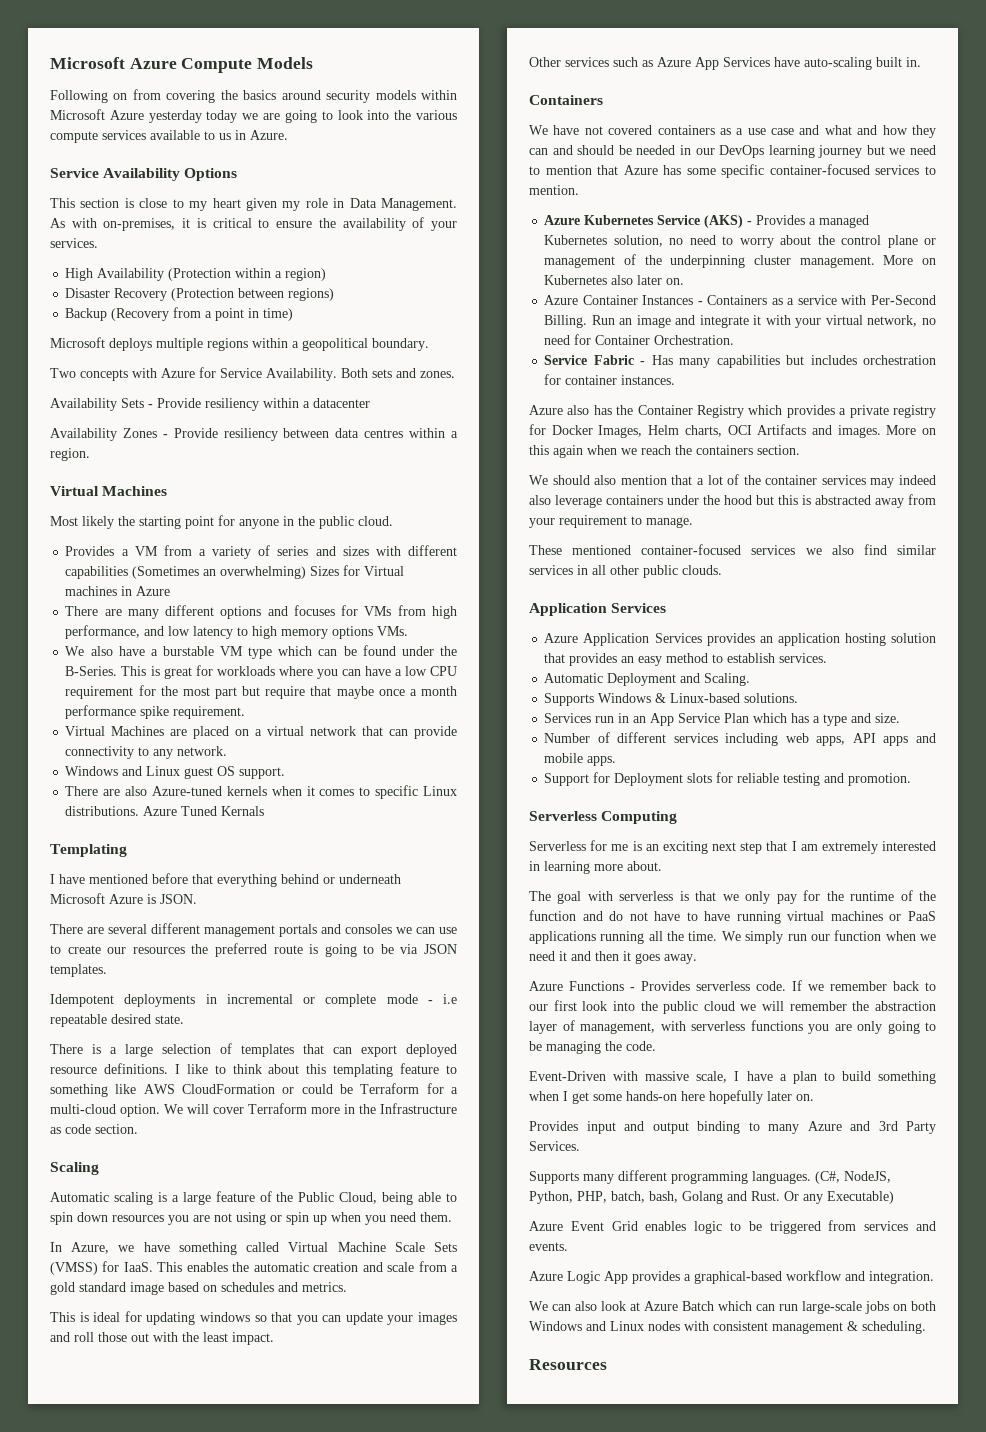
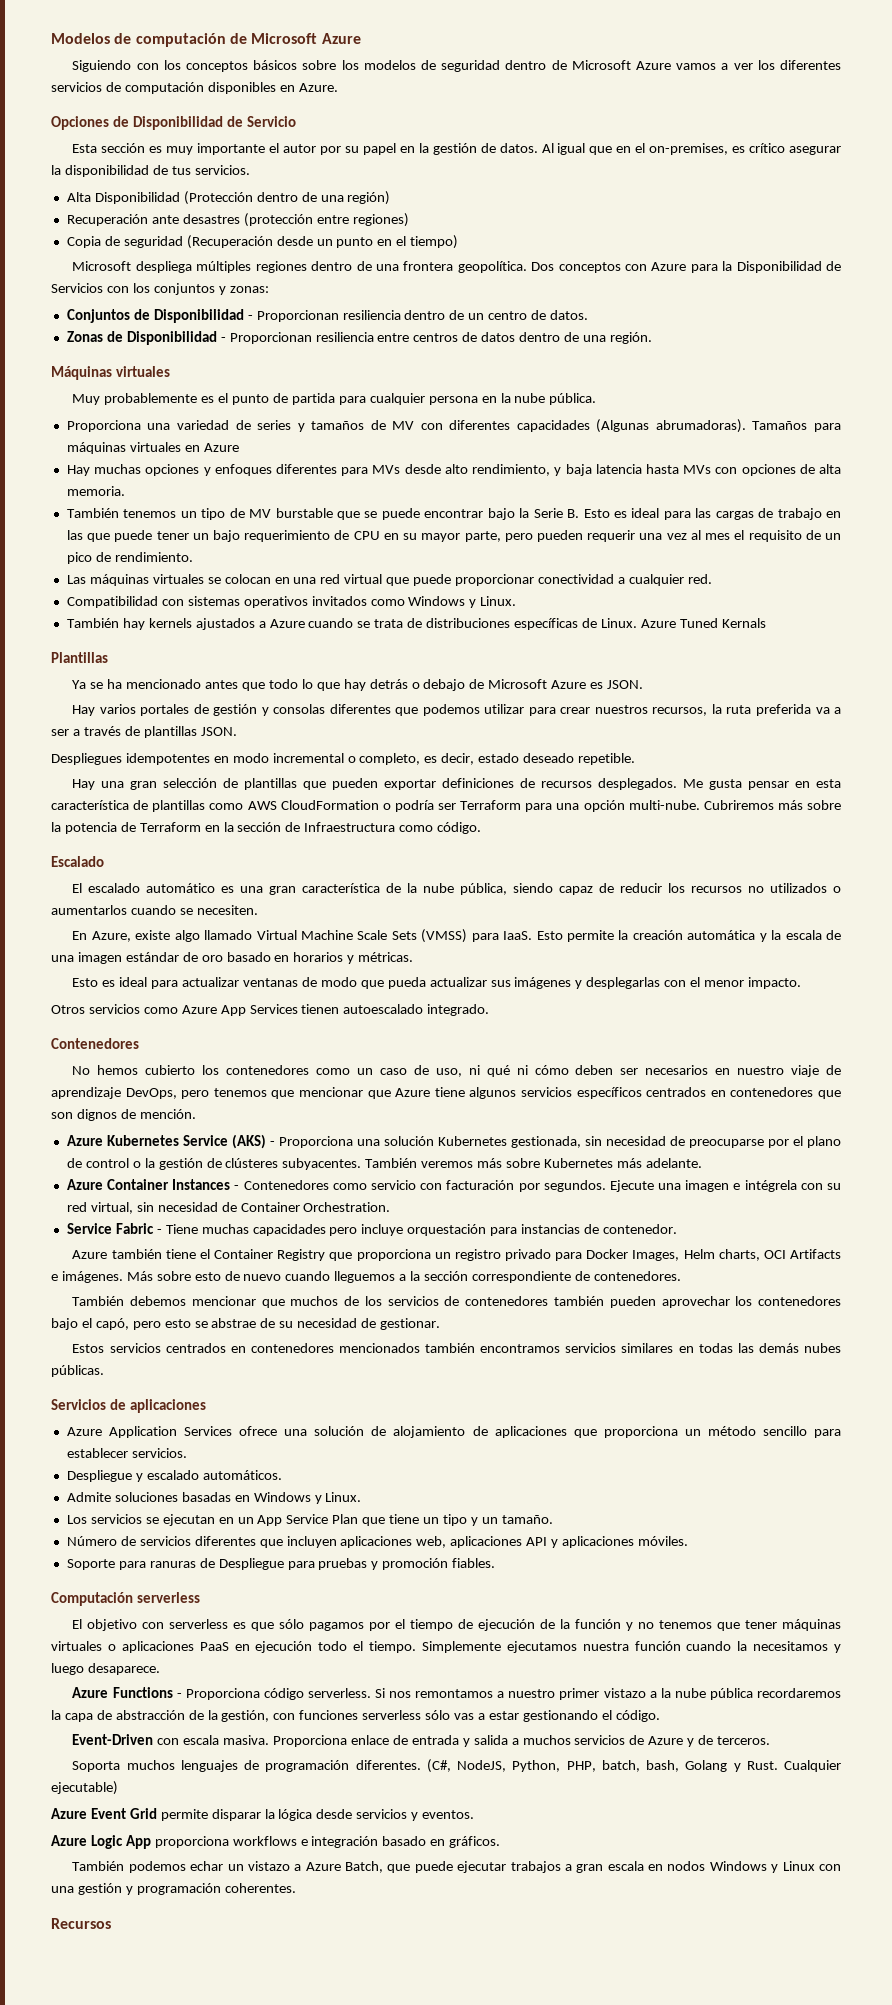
[50,57,314,73] [50,89,458,103] [50,109,457,123] [50,130,288,143] [50,168,238,181] [50,198,458,211] [50,217,458,231] [50,238,98,248] [65,268,327,281] [65,288,335,301] [65,307,294,321] [50,337,429,351] [50,367,455,381] [50,398,370,411] [50,428,459,441] [50,448,90,461] [50,486,168,496] [50,515,393,529] [65,545,457,559] [65,565,405,579] [65,586,171,596] [65,605,457,619] [65,625,409,639] [65,645,457,659] [65,665,458,679] [65,685,457,699] [65,705,246,719] [65,726,457,739] [65,746,228,759] [65,766,286,779] [65,785,458,799] [65,806,265,816] [50,844,127,857] [50,873,401,887] [50,893,197,904] [50,923,457,937] [50,943,457,957] [50,964,107,977] [50,994,457,1007] [50,1014,184,1027] [50,1043,457,1057] [50,1063,457,1077] [50,1083,458,1097] [50,1103,457,1117] [50,1124,138,1134] [50,1162,99,1175] [50,1191,457,1205] [50,1212,452,1225] [50,1242,280,1255] Microsoft Azure Compute Models // Following on from covering the basics around security models within Microsoft Azure yesterday today we are going to look into the various compute services available to us in Azure. // Service Availability Options // This section is close to my heart given my role in Data Management. As with on-premises, it is critical to ensure the availability of your services. // High Availability (Protection within a region) // Disaster Recovery (Protection between regions) // Backup (Recovery from a point in time) // Microsoft deploys multiple regions within a geopolitical boundary. // Two concepts with Azure for Service Availability. Both sets and zones. // Availability Sets - Provide resiliency within a datacenter // Availability Zones - Provide resiliency between data centres within a region. // Virtual Machines // Most likely the starting point for anyone in the public cloud. // Provides a VM from a variety of series and sizes with different capabilities (Sometimes an overwhelming) Sizes for Virtual machines in Azure // There are many different options and focuses for VMs from high performance, and low latency to high memory options VMs. // We also have a burstable VM type which can be found under the B-Series. This is great for workloads where you can have a low CPU requirement for the most part but require that maybe once a month performance spike requirement. // Virtual Machines are placed on a virtual network that can provide connectivity to any network. // Windows and Linux guest OS support. // There are also Azure-tuned kernels when it comes to specific Linux distributions. Azure Tuned Kernals // Templating // I have mentioned before that everything behind or underneath Microsoft Azure is JSON. // There are several different management portals and consoles we can use to create our resources the preferred route is going to be via JSON templates. // Idempotent deployments in incremental or complete mode - i.e repeatable desired state. // There is a large selection of templates that can export deployed resource definitions. I like to think about this templating feature to something like AWS CloudFormation or could be Terraform for a multi-cloud option. We will cover Terraform more in the Infrastructure as code section. // Scaling // Automatic scaling is a large feature of the Public Cloud, being able to spin down resources you are not using or spin up when you need them. // In Azure, we have something called -> [51,33,361,47] [72,60,841,72] [51,82,338,94] [51,116,297,130] [72,143,842,155] [51,165,250,177] [66,191,391,205] [66,213,409,227] [66,235,459,249] [72,261,841,273] [51,283,269,295] [66,309,589,323] [66,331,652,345] [51,366,171,380] [72,393,597,405] [66,419,841,433] [66,442,239,454] [66,464,841,476] [66,486,125,496] [66,508,842,520] [66,530,841,542] [66,552,193,564] [66,574,712,586] [66,596,517,608] [66,618,766,630] [51,652,108,663] [72,679,644,691] [72,704,841,716] [51,726,237,738] [51,753,636,765] [72,778,841,790] [51,800,841,812] [51,822,482,834] [51,856,104,867] [72,883,842,895] [51,905,258,915] [72,930,253,942] Modelos de computación de Microsoft Azure // Siguiendo con los conceptos básicos sobre los modelos de seguridad dentro de Microsoft Azure vamos a ver los diferentes servicios de computación disponibles en Azure. // Opciones de Disponibilidad de Servicio // Esta sección es muy importante el autor por su papel en la gestión de datos. Al igual que en el on-premises, es crítico asegurar la disponibilidad de tus servicios. // Alta Disponibilidad (Protección dentro de una región) // Recuperación ante desastres (protección entre regiones) // Copia de seguridad (Recuperación desde un punto en el tiempo) // Microsoft despliega múltiples regiones dentro de una frontera geopolítica. Dos conceptos con Azure para la Disponibilidad de Servicios con los conjuntos y zonas: // Conjuntos de Disponibilidad - Proporcionan resiliencia dentro de un centro de datos. // Zonas de Disponibilidad - Proporcionan resiliencia entre centros de datos dentro de una región. // Máquinas virtuales // Muy probablemente es el punto de partida para cualquier persona en la nube pública. // Proporciona una variedad de series y tamaños de MV con diferentes capacidades (Algunas abrumadoras). Tamaños para máquinas virtuales en Azure // Hay muchas opciones y enfoques diferentes para MVs desde alto rendimiento, y baja latencia hasta MVs con opciones de alta memoria. // También tenemos un tipo de MV burstable que se puede encontrar bajo la Serie B. Esto es ideal para las cargas de trabajo en las que puede tener un bajo requerimiento de CPU en su mayor parte, pero pueden requerir una vez al mes el requisito de un pico de rendimiento. // Las máquinas virtuales se colocan en una red virtual que puede proporcionar conectividad a cualquier red. // Compatibilidad con sistemas operativos invitados como Windows y Linux. // También hay kernels ajustados a Azure cuando se trata de distribuciones específicas de Linux. Azure Tuned Kernals // Plantillas // Ya se ha mencionado antes que todo lo que hay detrás o debajo de Microsoft Azure es JSON. // Hay varios portales de gestión y consolas diferentes que podemos utilizar para crear nuestros recursos, la ruta preferida va a ser a través de plantillas JSON. // Despliegues idempotentes en modo incremental o completo, es decir, estado deseado repetible. // Hay una gran selección de plantillas que pueden exportar definiciones de recursos desplegados. Me gusta pensar en esta característica de plantillas como AWS CloudFormation o podría ser Terraform para una opción multi-nube. Cubriremos más sobre la potencia de Terraform en la sección de Infraestructura como código. // Escalado // El escalado automático es una gran característica de la nube pública, siendo capaz de reducir los recursos no utilizados o aumentarlos cuando se necesiten. // En Azure, existe algo llamado
[102,1261,458,1272] [50,1282,347,1295] [50,1311,457,1325] [50,1332,274,1345] [529,57,921,70] [529,95,603,105] [529,125,936,138] [529,145,936,158] [529,164,936,178] [529,185,579,195] for IaaS. This enables the automatic creation and scale from a gold standard image based on schedules and metrics. // This is ideal for updating windows so that you can update your images and roll those out with the least impact. // Other services such as Azure App Services have auto-scaling built in. // Containers // We have not covered containers as a use case and what and how they can and should be needed in our DevOps learning journey but we need to mention that Azure has some specific container-focused services to mention. -> [471,930,842,942] [51,952,414,964] [72,977,801,989] [51,1004,490,1016] [51,1038,139,1049] [72,1065,842,1077] [51,1087,842,1099] [51,1109,196,1121] para IaaS. Esto permite la creación automática y la escala de una imagen estándar de oro basado en horarios y métricas. // Esto es ideal para actualizar ventanas de modo que pueda actualizar sus imágenes y desplegarlas con el menor impacto. // Otros servicios como Azure App Services tienen autoescalado integrado. // Contenedores // No hemos cubierto los contenedores como un caso de uso, ni qué ni cómo deben ser necesarios en nuestro viaje de aprendizaje DevOps, pero tenemos que mencionar que Azure tiene algunos servicios específicos centrados en contenedores que son dignos de mención.
[756,215,870,228] [544,235,936,248] [544,254,936,268] [544,275,685,285] [544,295,936,305] [544,315,936,328] [544,334,592,345] Provides a managed Kubernetes solution, no need to worry about the control plane or management of the underpinning cluster management. More on Kubernetes also later on. // Azure Container Instances - Containers as a service with Per-Second Billing. Run an image and integrate it with your virtual network, no need for -> [278,1136,841,1148] [66,1158,702,1170] [66,1179,841,1192] [66,1202,237,1214] Proporciona una solución Kubernetes gestionada, sin necesidad de preocuparse por el plano de control o la gestión de clústeres subyacentes. También veremos más sobre Kubernetes más adelante. // Azure Container Instances - Contenedores como servicio con facturación por segundos. Ejecute una imagen e intégrela con su red virtual, sin necesidad de
[651,355,936,368] [544,374,676,385] [529,405,936,418] [529,424,546,435] Has many capabilities but includes orchestration for container instances. // Azure also has the Container Registry which provides a private registry for -> [165,1224,677,1236] [72,1249,583,1261] Tiene muchas capacidades pero incluye orquestación para instancias de contenedor. // Azure también tiene el Container Registry que proporciona un registro privado para
[811,425,936,438] [529,445,800,458] [529,474,936,488] [529,494,936,508] [529,515,693,528] [529,544,937,555] [529,565,722,578] [529,603,667,616] [544,633,936,646] [544,653,828,666] [544,673,751,686] [544,693,799,706] [544,713,901,726] [544,732,936,746] [544,753,617,766] [544,772,912,786] [529,811,678,824] [529,840,936,854] [529,861,662,874] [529,890,936,904] [529,910,936,924] [529,930,936,944] [529,951,697,964] [529,980,936,991] [529,1000,936,1014] [529,1020,936,1034] [529,1041,656,1054] [529,1071,936,1084] [529,1090,814,1104] [529,1121,936,1134] [529,1141,580,1151] [529,1170,811,1184] and images. More on this again when we reach the containers section. // We should also mention that a lot of the container services may indeed also leverage containers under the hood but this is abstracted away from your requirement to manage. // These mentioned container-focused services we also find similar services in all other public clouds. // Application Services // Azure Application Services provides an application hosting solution that provides an easy method to establish services. // Automatic Deployment and Scaling. // Supports Windows & Linux-based solutions. // Services run in an App Service Plan which has a type and size. // Number of different services including web apps, API apps and mobile apps. // Support for Deployment slots for reliable testing and promotion. // Serverless Computing // Serverless for me is an exciting next step that I am extremely interested in learning more about. // The goal with serverless is that we only pay for the runtime of the function and do not have to have running virtual machines or PaaS applications running all the time. We simply run our function when we need it and then it goes away. // Azure Functions - Provides serverless code. If we remember back to our first look into the public cloud we will remember the abstraction layer of management, with serverless functions you are only going to be managing the code. // Event-Driven with massive scale, I have a plan to build something when I get some hands-on here hopefully later on. // Provides input and output binding to many Azure and 3rd Party Services. // Supports many different programming languages. -> [51,1271,681,1283] [72,1296,841,1308] [51,1318,441,1330] [72,1343,842,1353] [51,1365,104,1377] [51,1399,207,1413] [66,1426,842,1438] [66,1448,187,1458] [66,1470,282,1482] [66,1492,362,1504] [66,1514,553,1526] [66,1536,688,1548] [66,1558,496,1570] [51,1592,201,1606] [72,1619,841,1631] [51,1641,841,1653] [51,1663,160,1675] [72,1687,841,1700] [51,1710,660,1722] [72,1734,771,1747] [72,1760,421,1772] e imágenes. Más sobre esto de nuevo cuando lleguemos a la sección correspondiente de contenedores. // También debemos mencionar que muchos de los servicios de contenedores también pueden aprovechar los contenedores bajo el capó, pero esto se abstrae de su necesidad de gestionar. // Estos servicios centrados en contenedores mencionados también encontramos servicios similares en todas las demás nubes públicas. // Servicios de aplicaciones // Azure Application Services ofrece una solución de alojamiento de aplicaciones que proporciona un método sencillo para establecer servicios. // Despliegue y escalado automáticos. // Admite soluciones basadas en Windows y Linux. // Los servicios se ejecutan en un App Service Plan que tiene un tipo y un tamaño. // Número de servicios diferentes que incluyen aplicaciones web, aplicaciones API y aplicaciones móviles. // Soporte para ranuras de Despliegue para pruebas y promoción fiables. // Computación serverless // El objetivo con serverless es que sólo pagamos por el tiempo de ejecución de la función y no tenemos que tener máquinas virtuales o aplicaciones PaaS en ejecución todo el tiempo. Simplemente ejecutamos nuestra función cuando la necesitamos y luego desaparece. // Azure Functions - Proporciona código serverless. Si nos remontamos a nuestro primer vistazo a la nube pública recordaremos la capa de abstracción de la gestión, con funciones serverless sólo vas a estar gestionando el código. // Event-Driven con escala masiva. Proporciona enlace de entrada y salida a muchos servicios de Azure y de terceros. // Soporta muchos lenguajes de programación diferentes.
[727,1191,894,1204] [529,1220,936,1234] [529,1242,568,1251] [529,1270,934,1284] [529,1301,936,1314] [529,1321,926,1334] [529,1359,607,1370] and Rust. Or any Executable) // Azure Event Grid enables logic to be triggered from services and events. // Azure Logic App provides a graphical-based workflow and integration. // We can also look at Azure Batch which can run large-scale jobs on both Windows and Linux nodes with consistent management & scheduling. // Resources -> [733,1760,842,1772] [51,1781,118,1795] [51,1808,475,1821] [51,1835,501,1849] [72,1861,842,1873] [51,1883,296,1895] [51,1918,111,1929] y Rust. Cualquier ejecutable) // Azure Event Grid permite disparar la lógica desde servicios y eventos. // Azure Logic App proporciona workflows e integración basado en gráficos. // También podemos echar un vistazo a Azure Batch, que puede ejecutar trabajos a gran escala en nodos Windows y Linux con una gestión y programación coherentes. // Recursos

